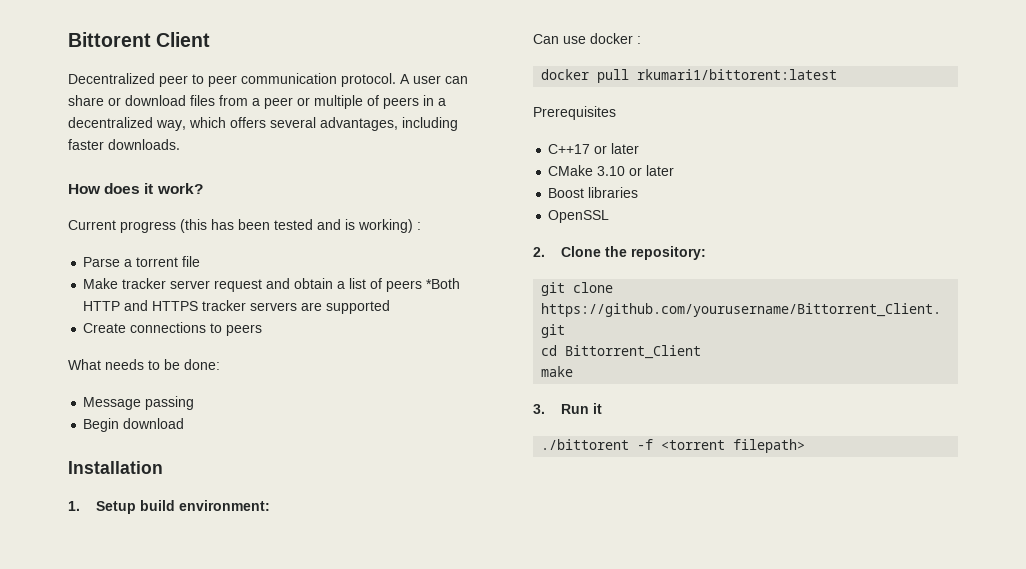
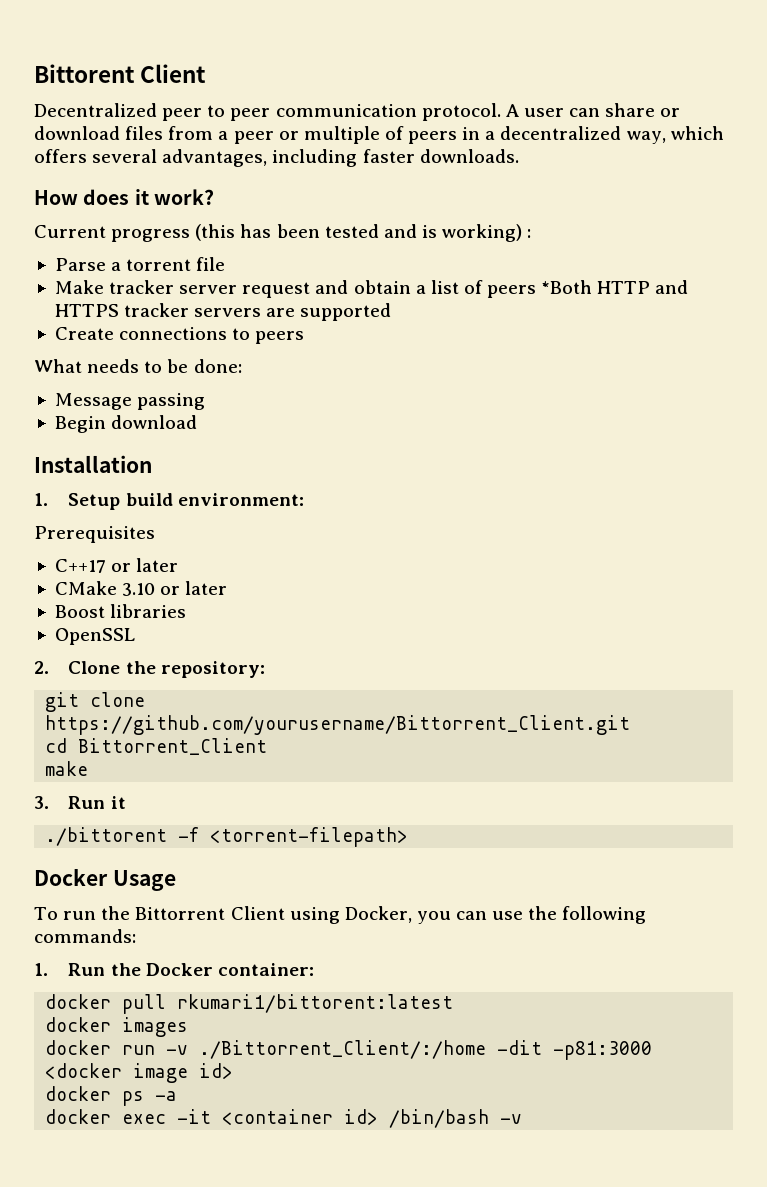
[533,33,641,44] [541,69,838,83] // Can use docker : // docker pull rkumari1/bittorent:latest -> (304, 499) none
[661,439,806,453] <torrent filepath> -> [210,827,409,847] [34,869,176,891] [34,906,647,924] [34,929,136,943] [34,963,314,976] [45,994,454,1014] [45,1017,189,1037] [45,1040,653,1060] [45,1063,234,1083] [45,1086,178,1106] [45,1109,523,1128] <torrent-filepath> // Docker Usage // To run the Bittorrent Client using Docker, you can use the following commands: // 1. Run the Docker container: // docker pull rkumari1/bittorent:latest // docker images // docker run -v ./Bittorrent_Client/:/home -dit -p81:3000 <docker image id> // docker ps -a // docker exec -it <container id> /bin/bash -v

